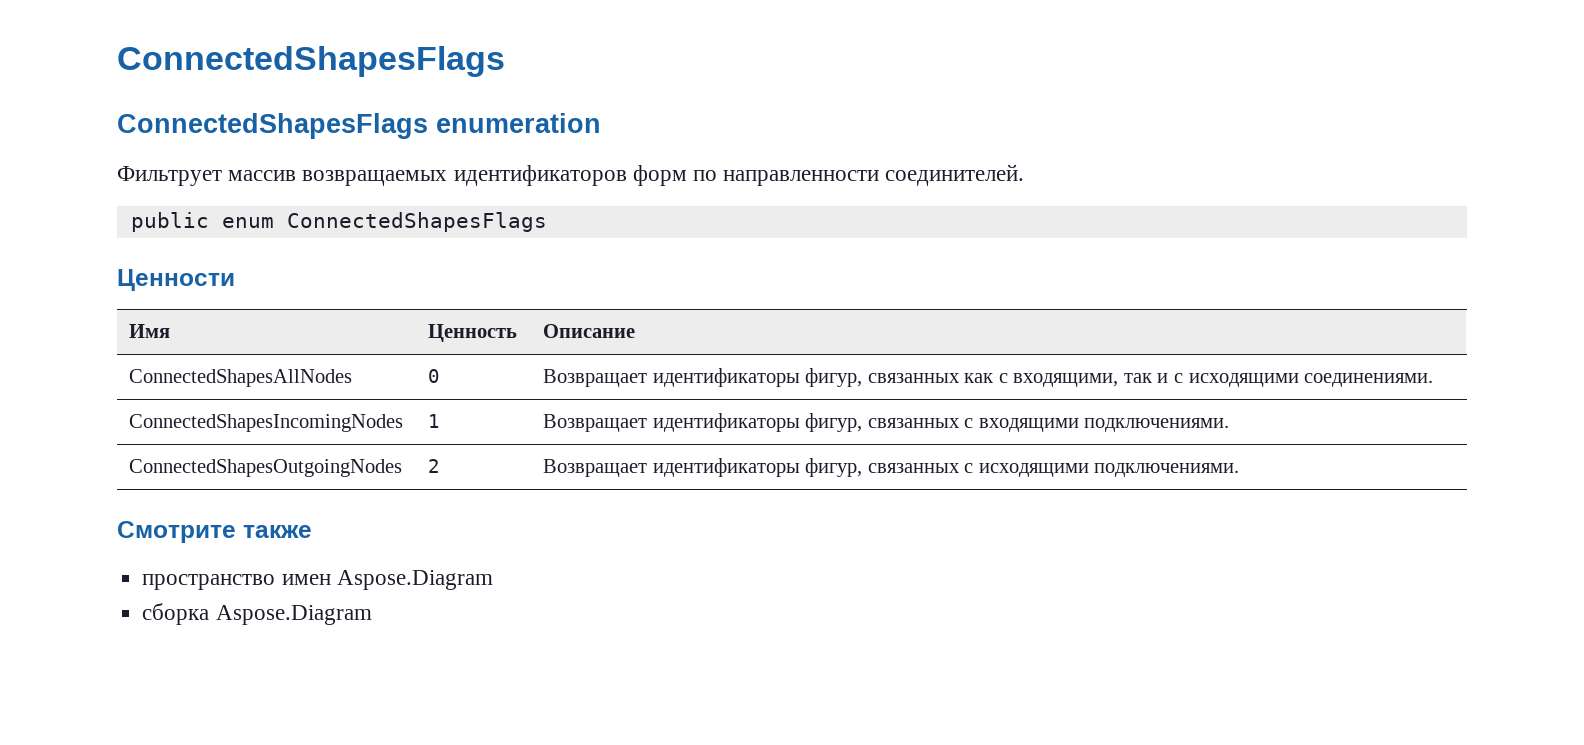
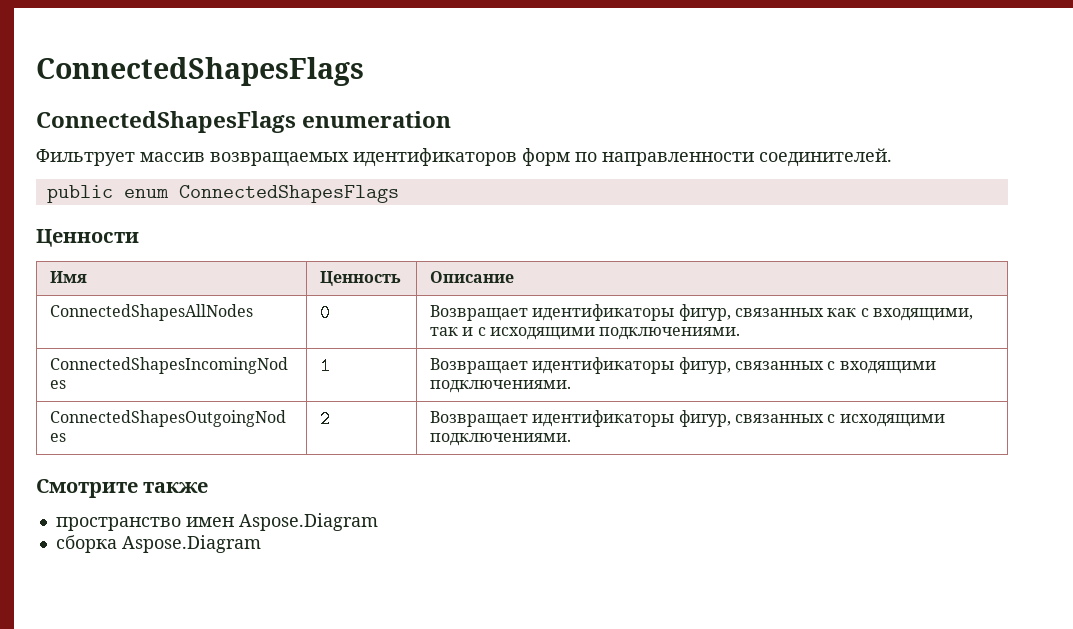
[1304,373,1434,387] соединениями. -> [599,327,741,340] подключениями.

